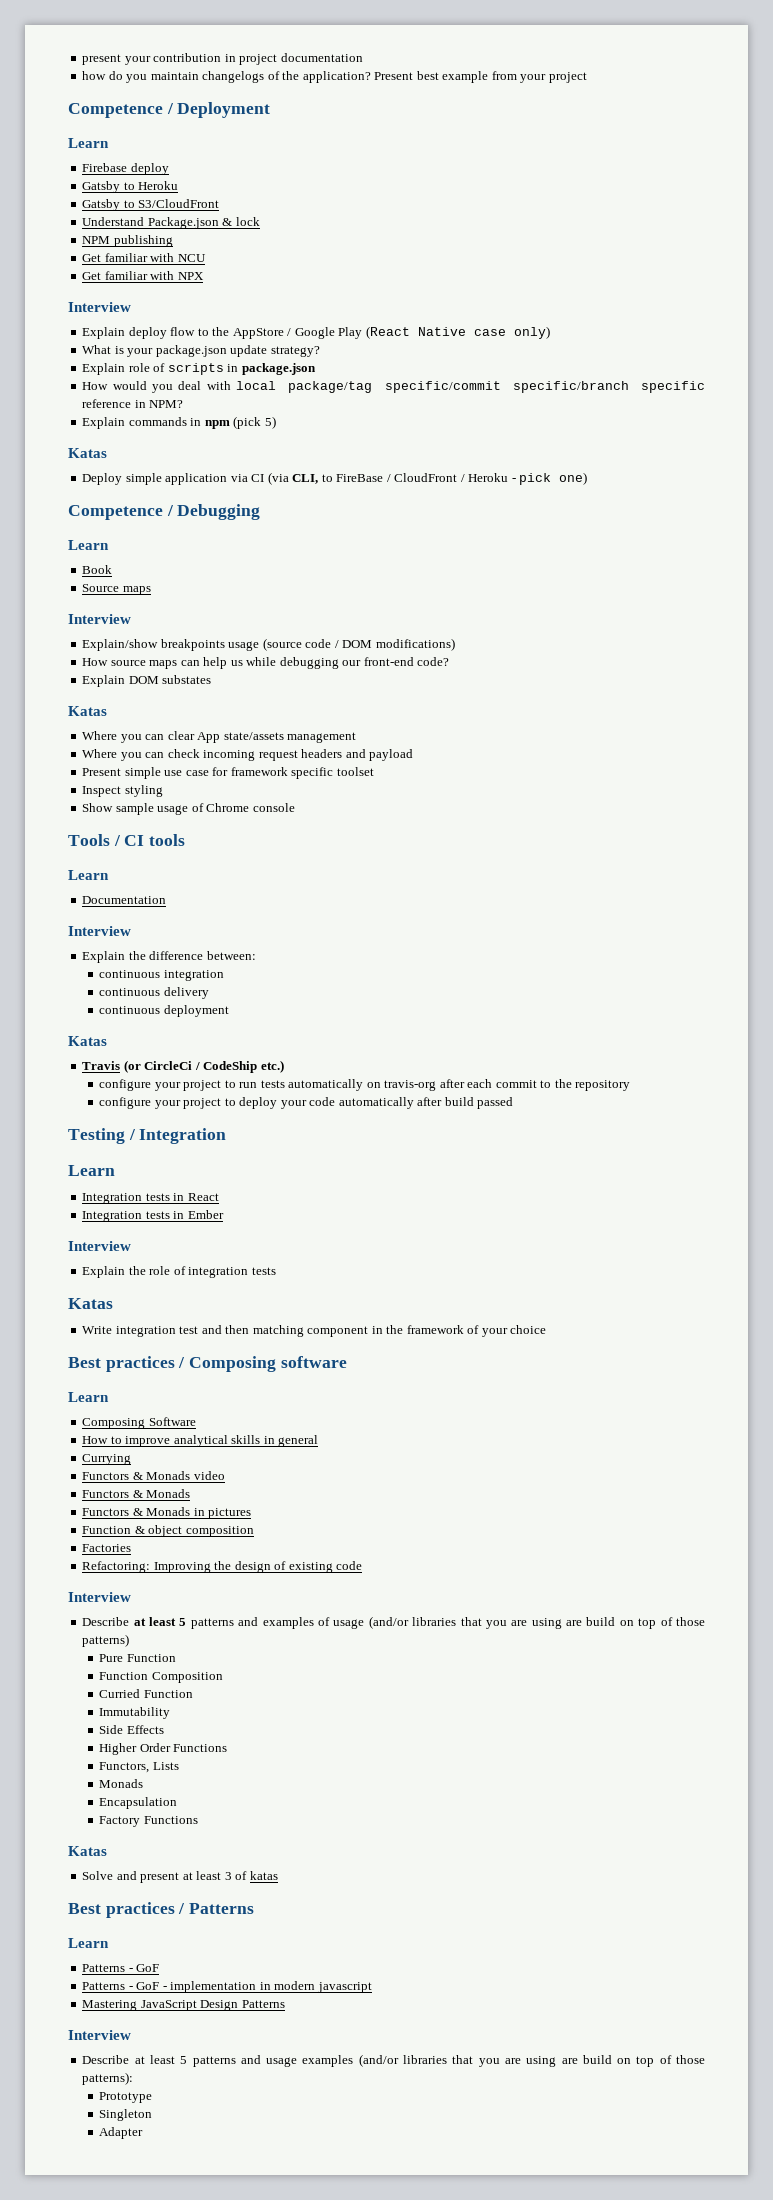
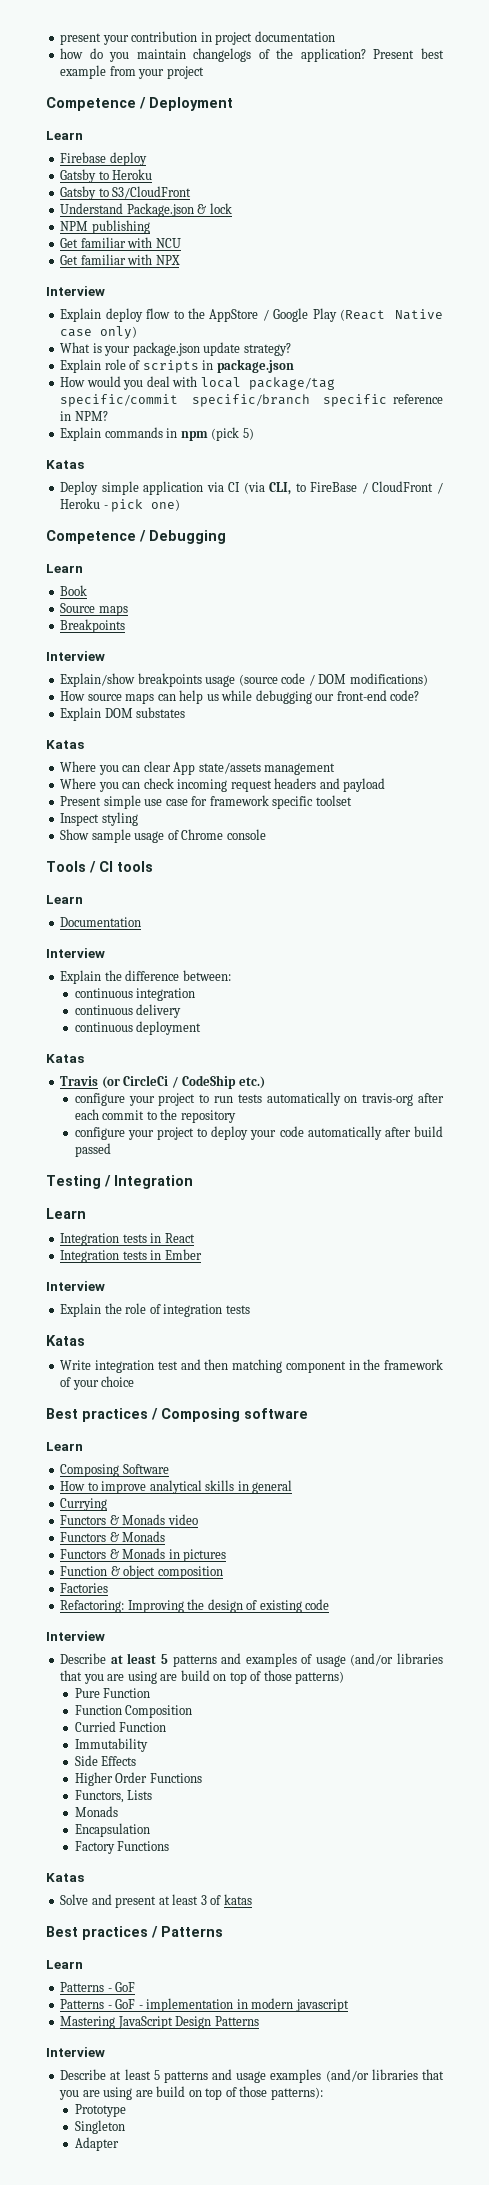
(151, 590) none -> [60,619,126,633] // Breakpoints

